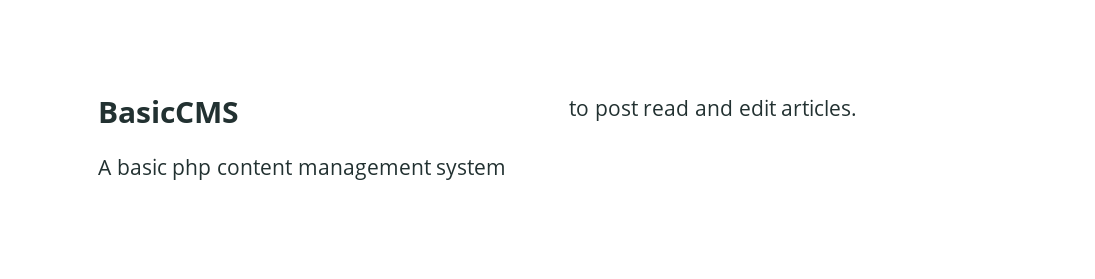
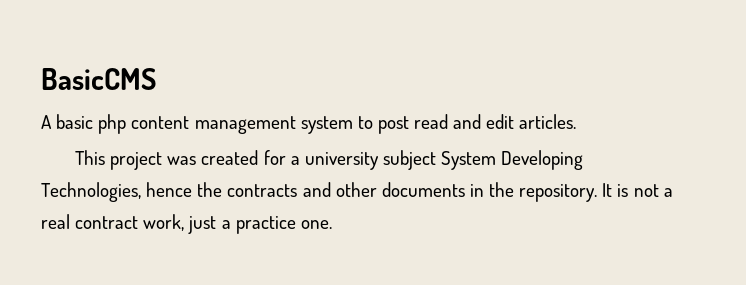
(858, 107) none -> [75,150,584,170] [41,182,673,202] [41,214,332,234] // This project was created for a university subject System Developing Technologies, hence the contracts and other documents in the repository. It is not a real contract work, just a practice one.

